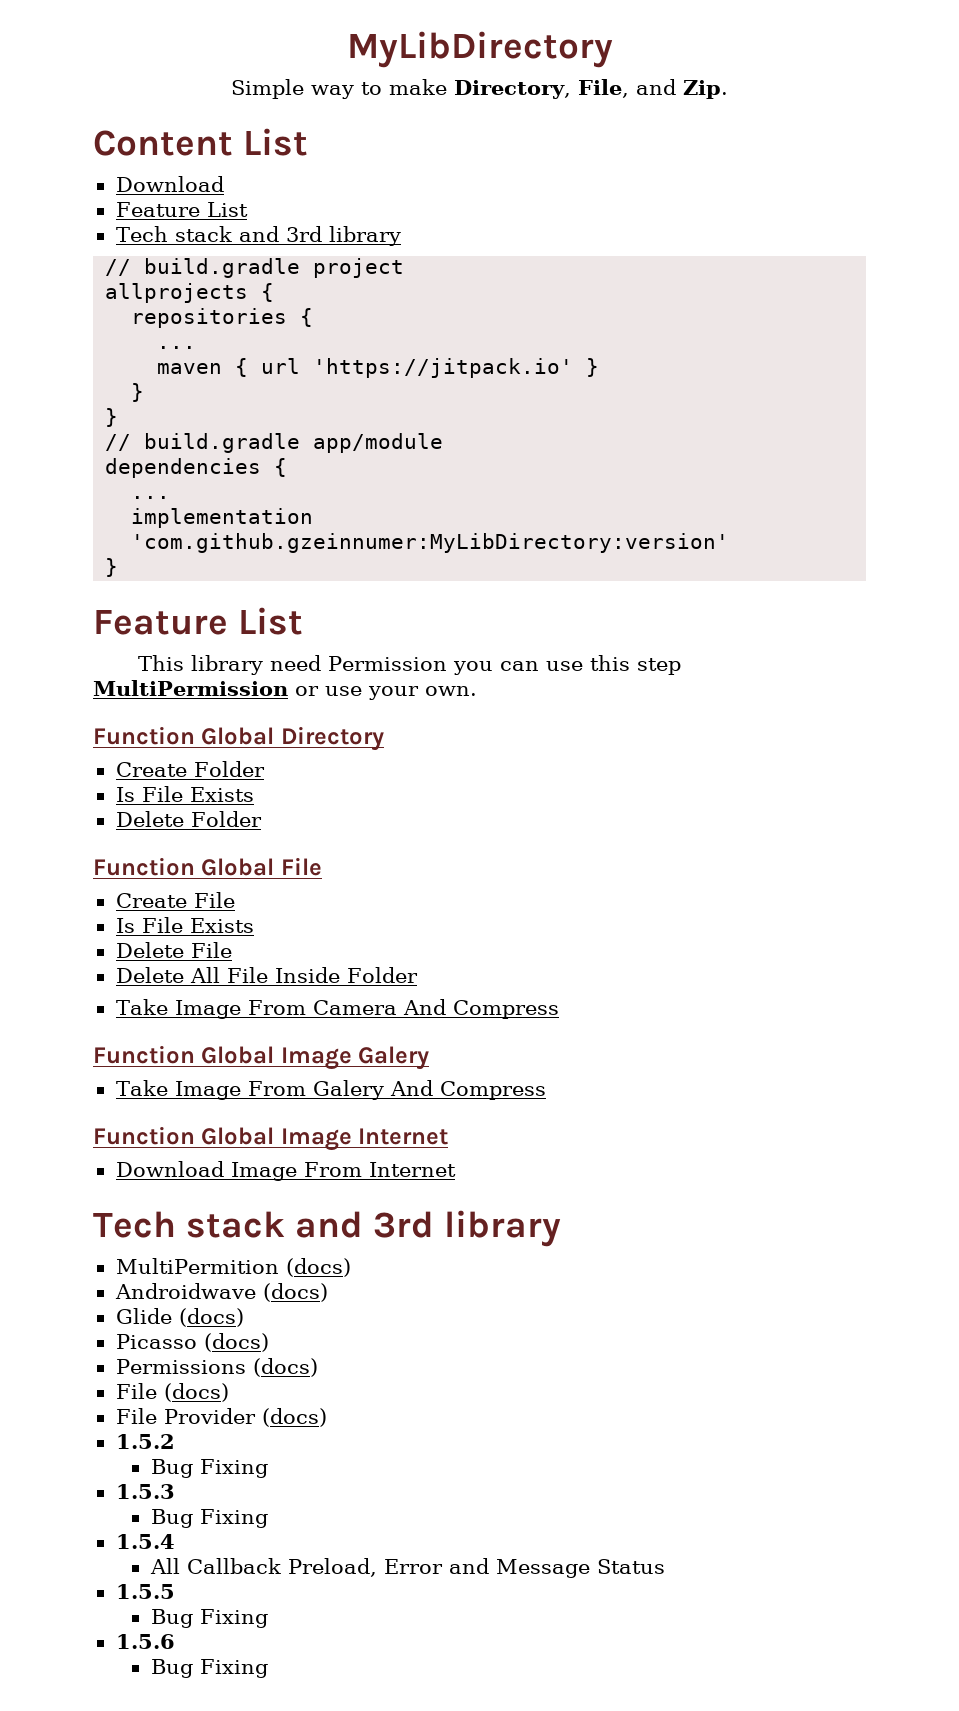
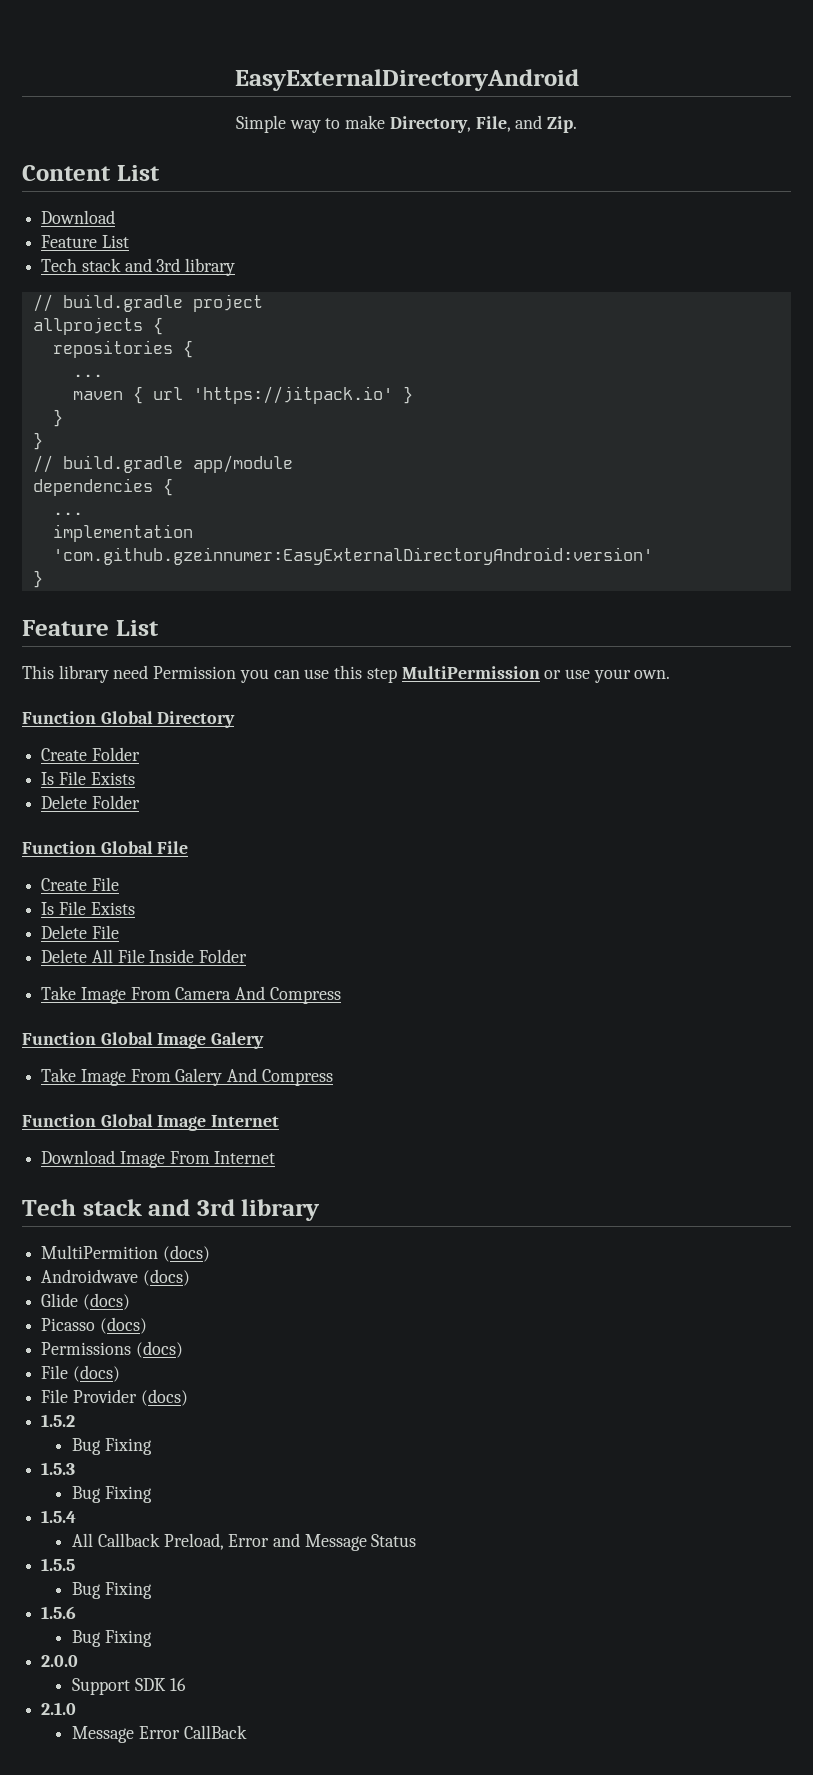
[346,31,613,68] MyLibDirectory -> [234,69,579,91] EasyExternalDirectoryAndroid
[131,533,730,553] 'com.github.gzeinnumer:MyLibDirectory:version' -> [52,547,653,565] 'com.github.gzeinnumer:EasyExternalDirectoryAndroid:version'
(268, 1668) none -> [41,1655,79,1667] [72,1678,186,1695] [41,1702,77,1715] [72,1725,247,1743] // 2.0.0 // Support SDK 16 // 2.1.0 // Message Error CallBack

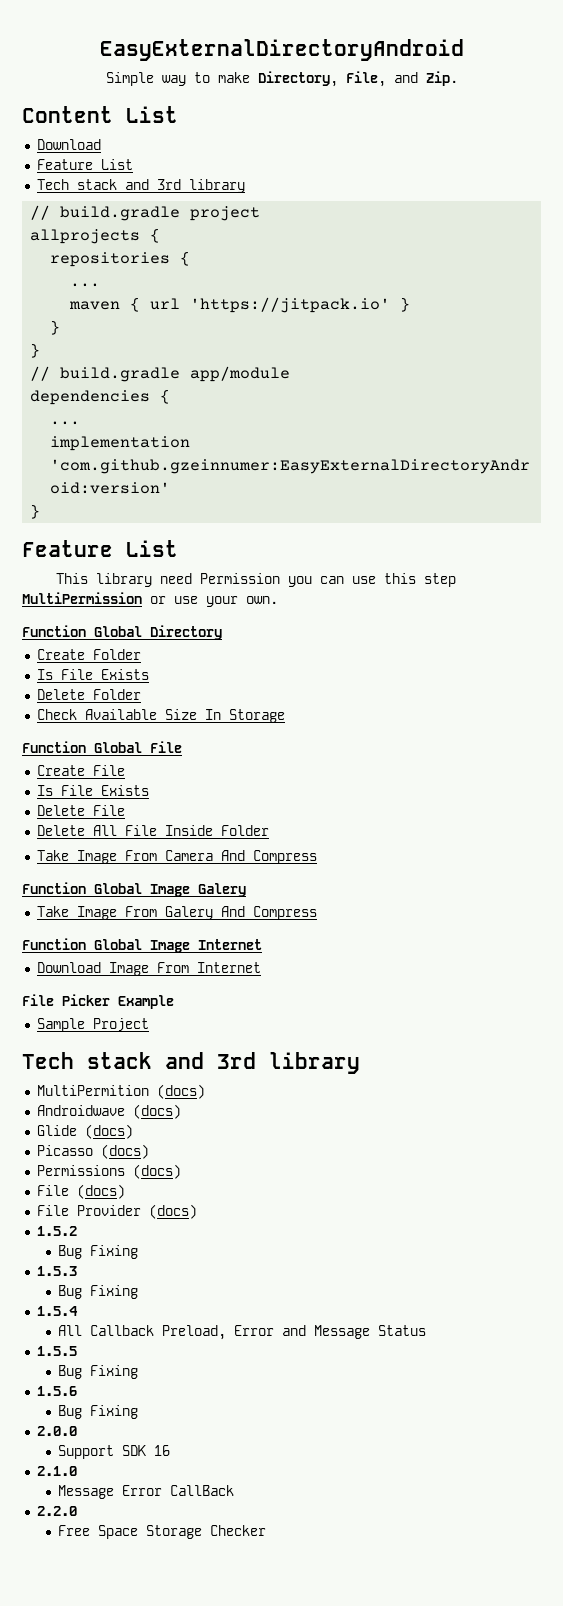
(140, 802) none -> [36,709,285,723] // Check Available Size In Storage
(276, 1157) none -> [22,994,174,1009] [36,1018,149,1032] // File Picker Example // Sample Project
(247, 1732) none -> [36,1506,77,1516] [58,1525,267,1539] // 2.2.0 // Free Space Storage Checker

